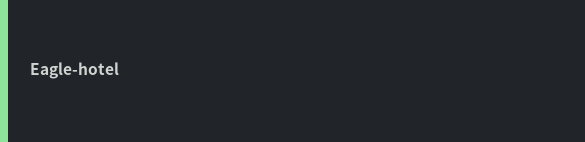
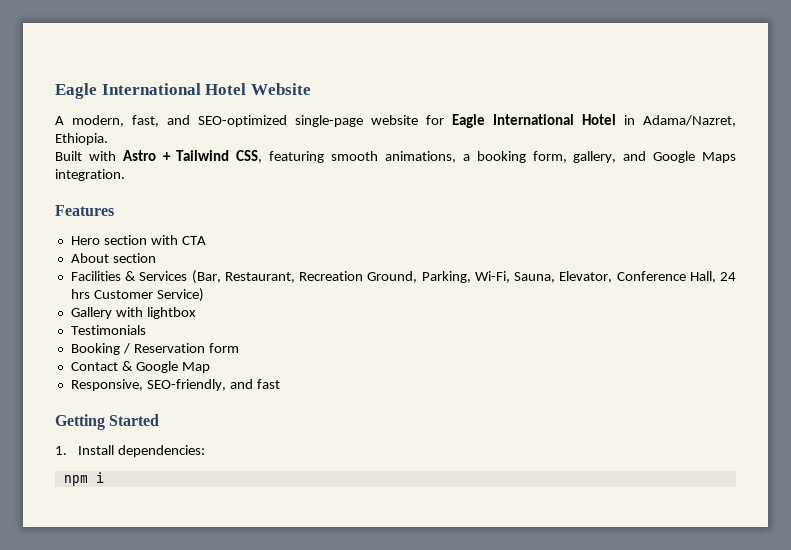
[30,62,119,79] Eagle-hotel -> [55,83,311,99] [55,114,736,128] [55,133,108,145] [55,150,736,163] [55,169,125,181] [55,205,114,216] [70,235,206,245] [70,253,156,263] [70,270,736,284] [70,288,204,302] [70,307,196,319] [70,325,146,335] [70,343,239,355] [70,361,210,373] [70,379,280,391] [55,414,160,430] [55,445,206,457] [63,472,104,486] Eagle International Hotel Website // A modern, fast, and SEO-optimized single-page website for Eagle International Hotel in Adama/Nazret, Ethiopia. // Built with Astro + Tailwind CSS, featuring smooth animations, a booking form, gallery, and Google Maps integration. // Features // Hero section with CTA // About section // Facilities & Services (Bar, Restaurant, Recreation Ground, Parking, Wi-Fi, Sauna, Elevator, Conference Hall, 24 hrs Customer Service) // Gallery with lightbox // Testimonials // Booking / Reservation form // Contact & Google Map // Responsive, SEO-friendly, and fast // Getting Started // 1. Install dependencies: // npm i

